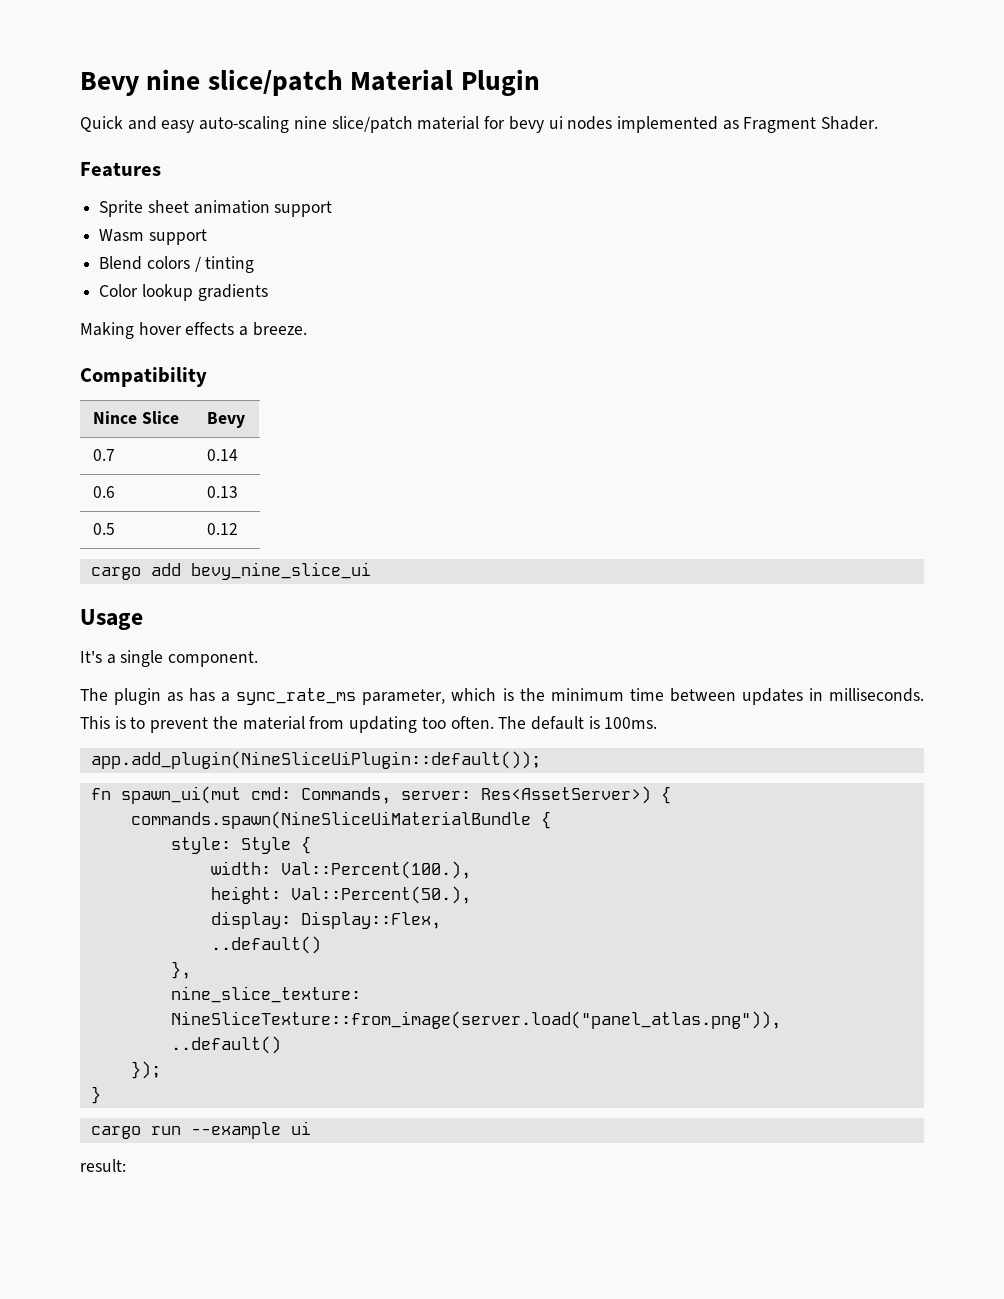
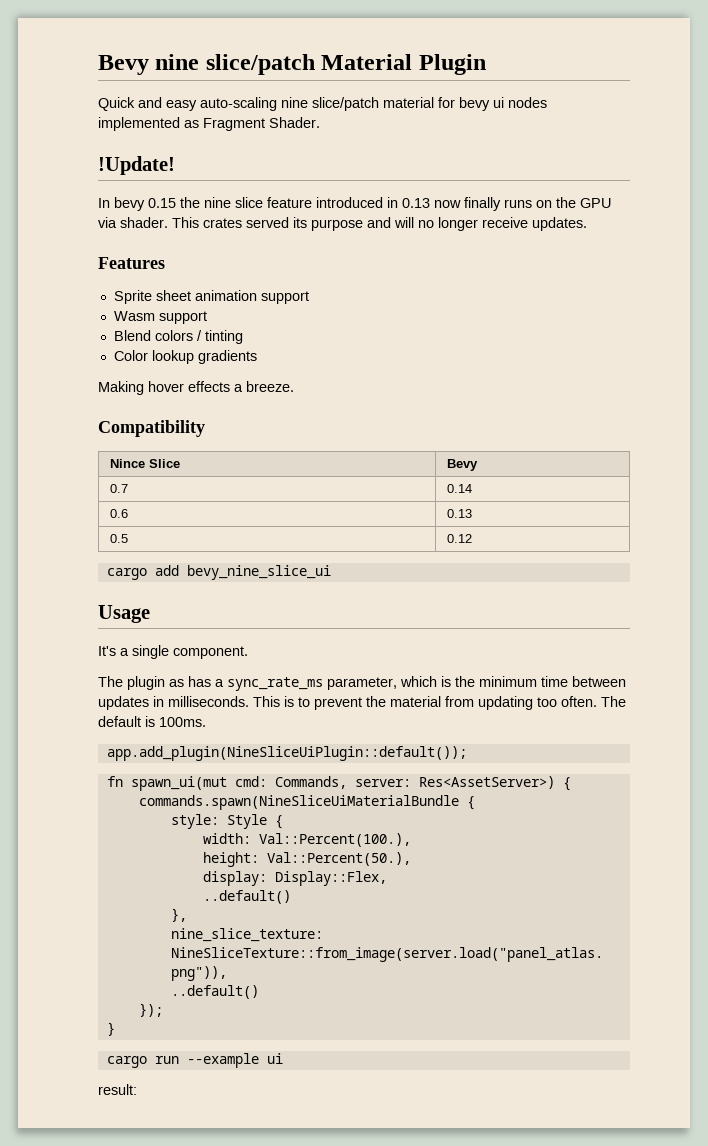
(879, 123) none -> [98,156,175,175] [98,197,611,211] [98,217,587,231] // !Update! // In bevy 0.15 the nine slice feature introduced in 0.13 now finally runs on the GPU via shader. This crates served its purpose and will no longer receive updates.

